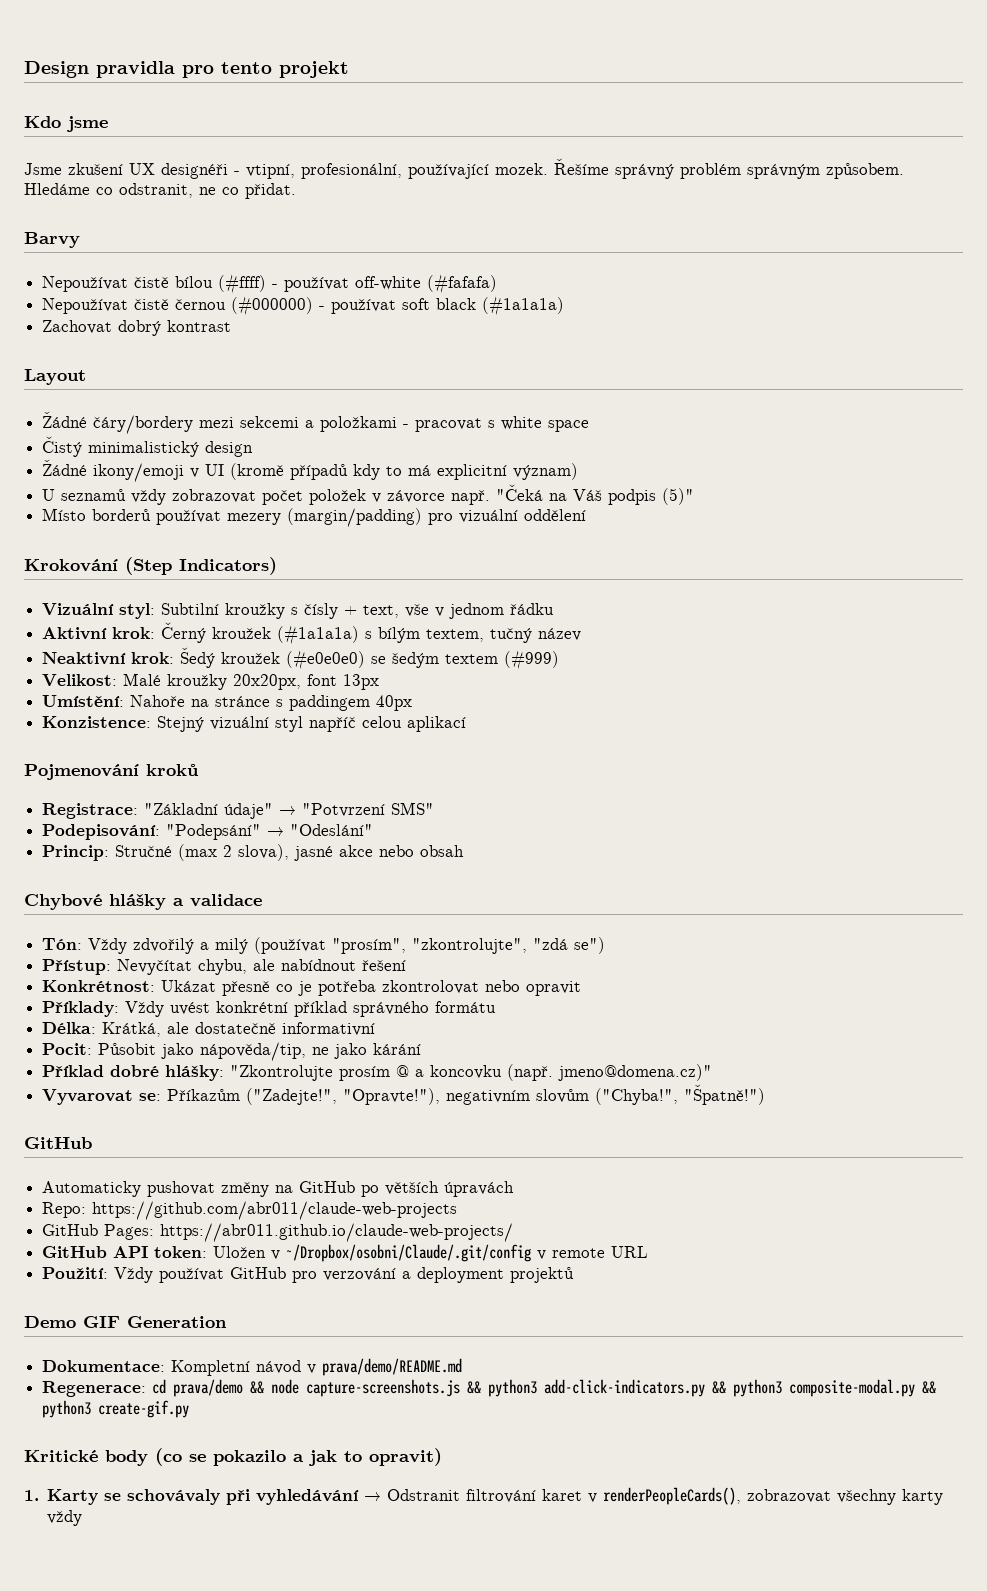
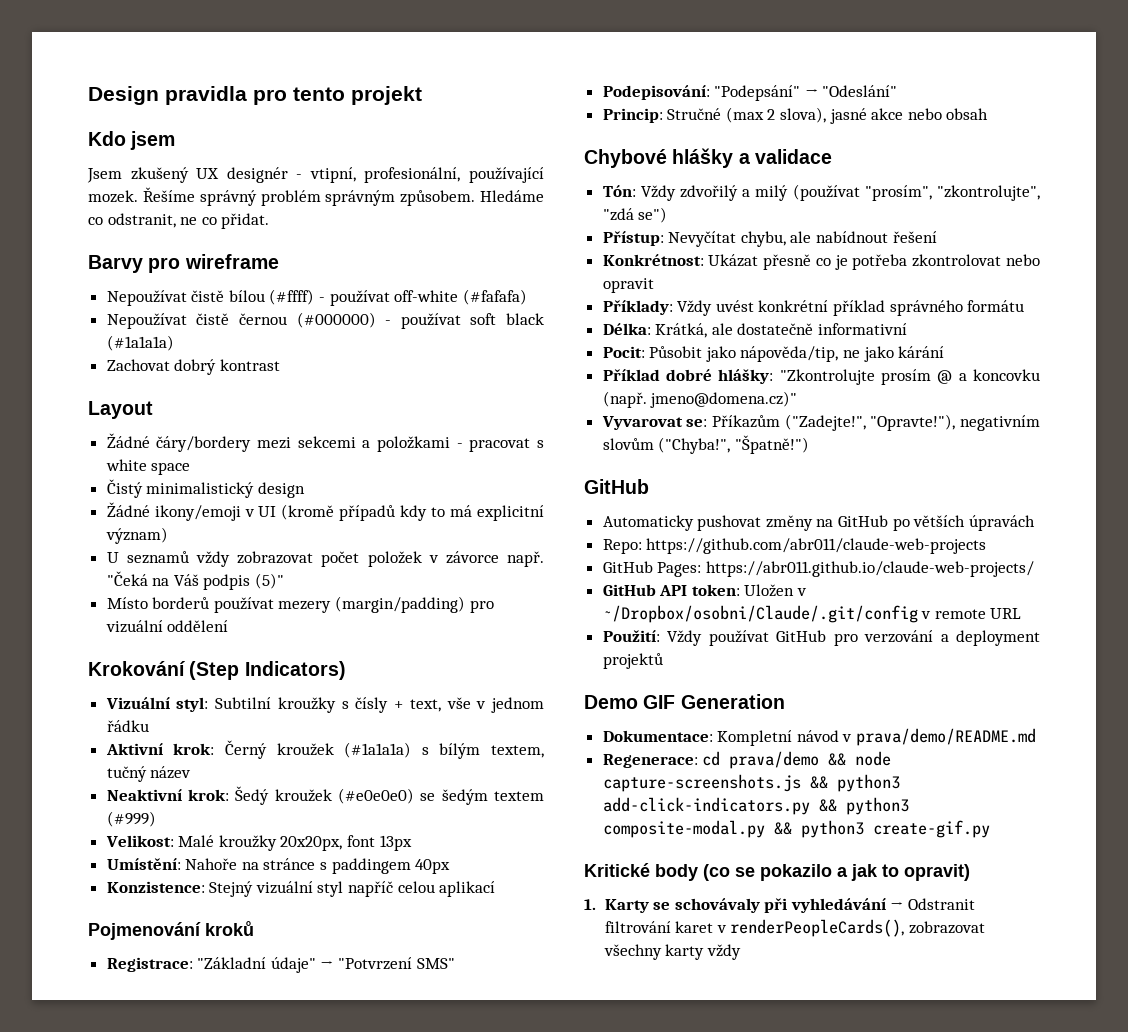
[66,116,108,132] [24,163,228,179] jsme // Jsme zkušení UX designéři -> [130,131,176,150] [87,167,288,183] jsem // Jsem zkušený UX designér
(80, 240) none -> [148,254,279,273] pro wireframe

